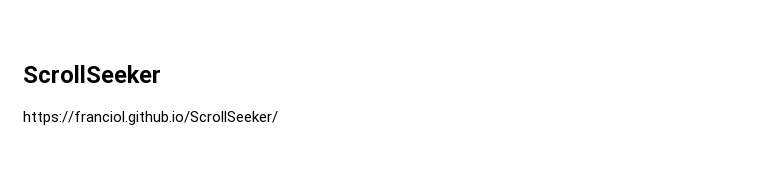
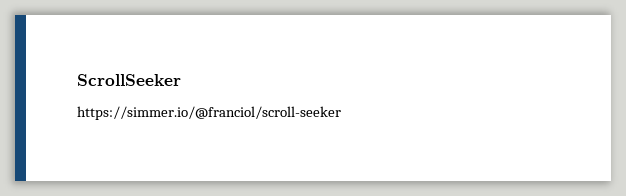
[23,111,278,125] https://franciol.github.io/ScrollSeeker/ -> [77,106,341,120] https://simmer.io/@franciol/scroll-seeker

